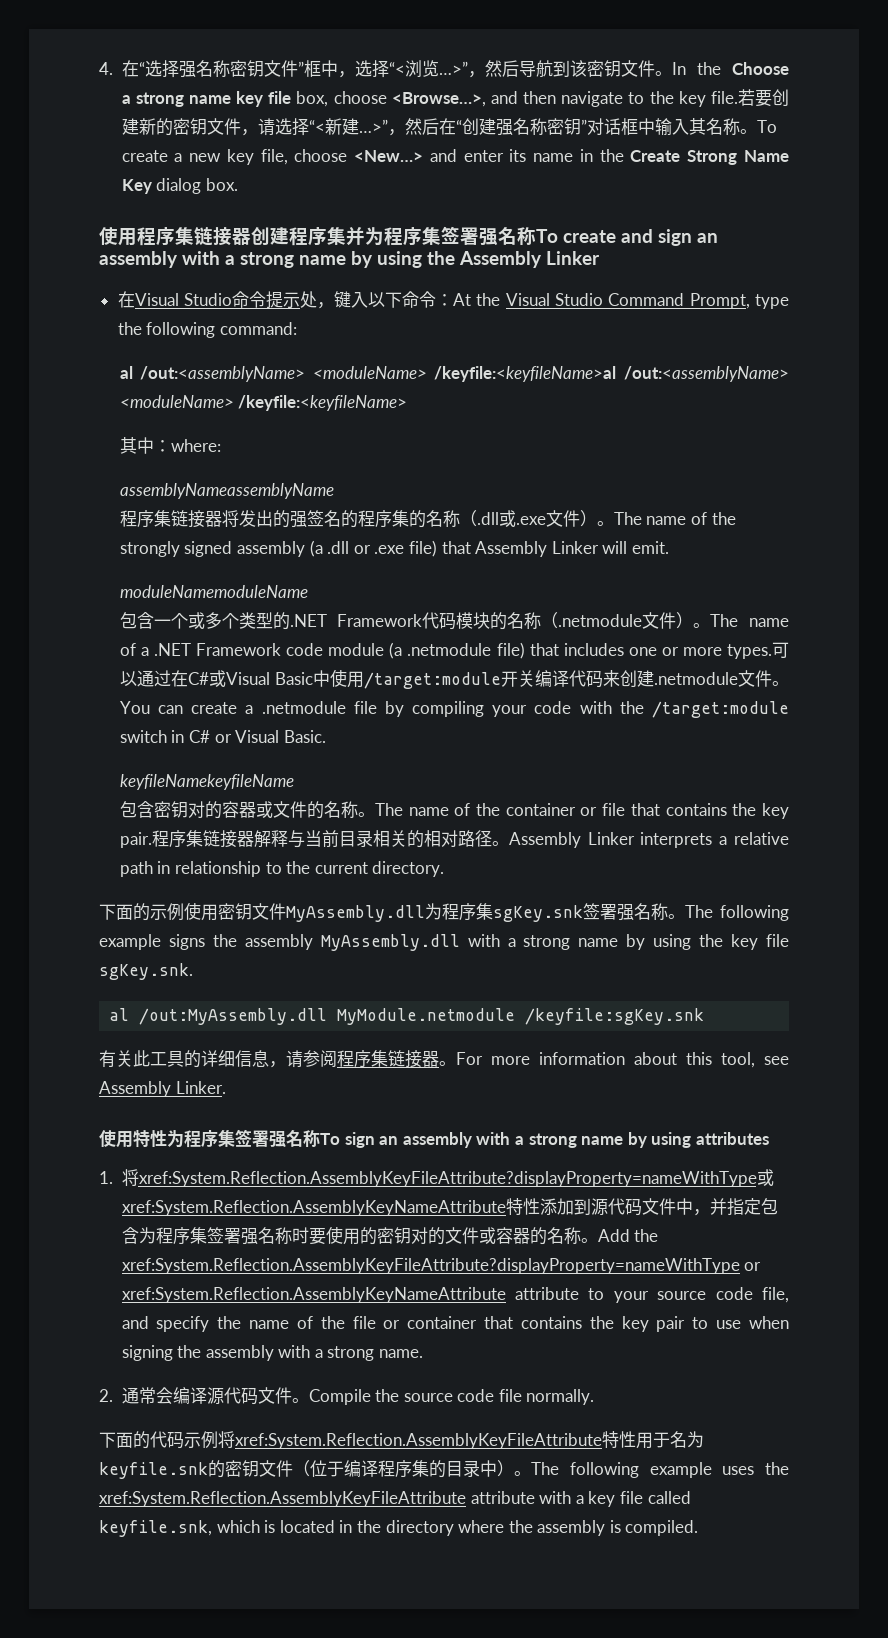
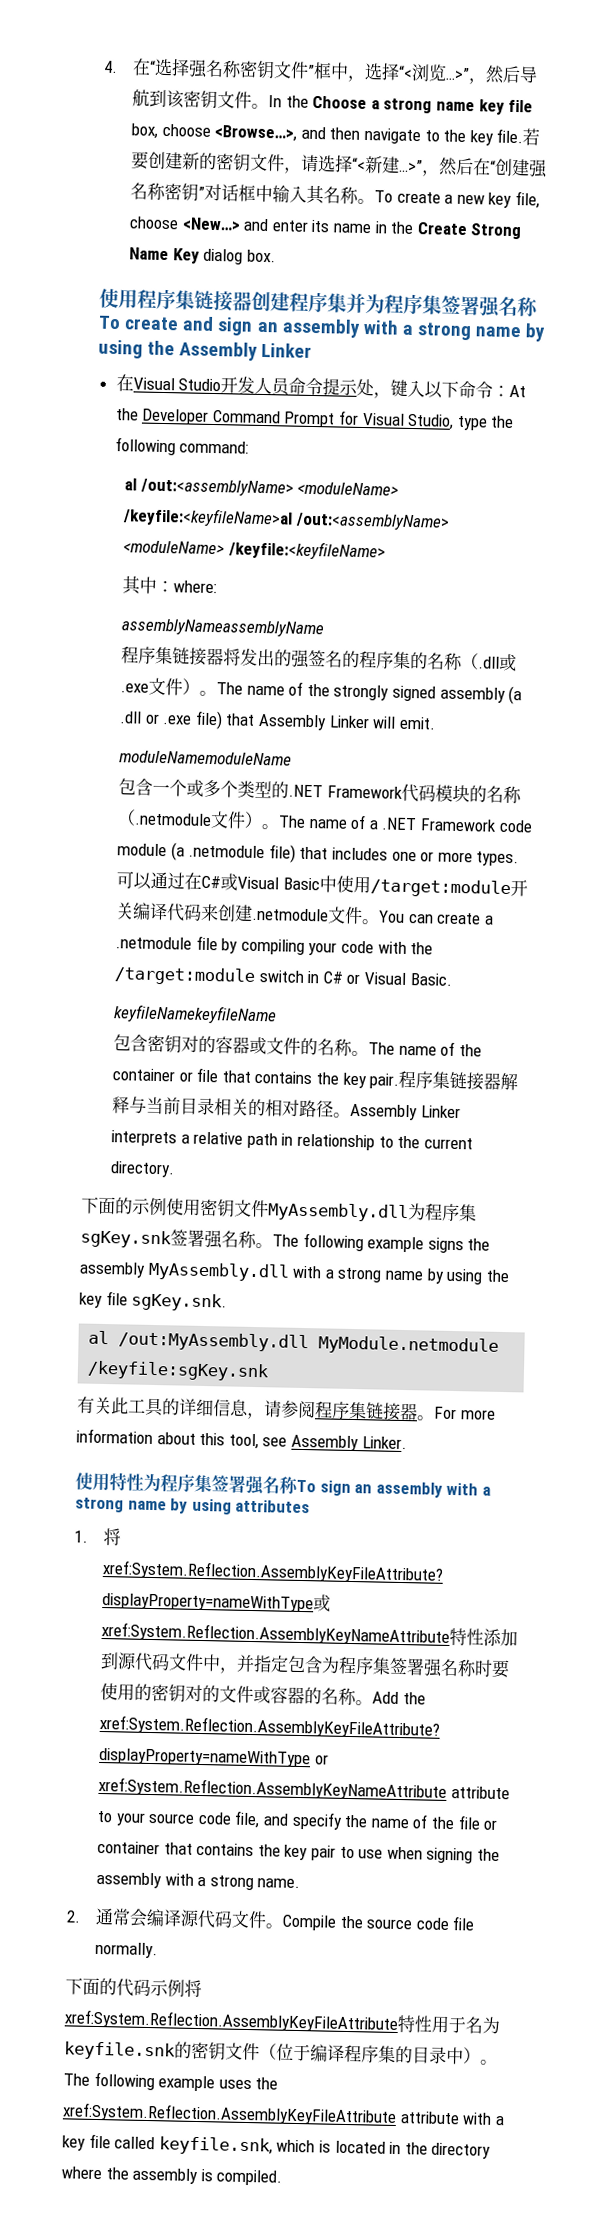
(233, 299) none -> [220,376,292,396] 开发人员
[505,293,750,309] Visual Studio Command Prompt, -> [141,408,455,430] Developer Command Prompt for Visual Studio,

